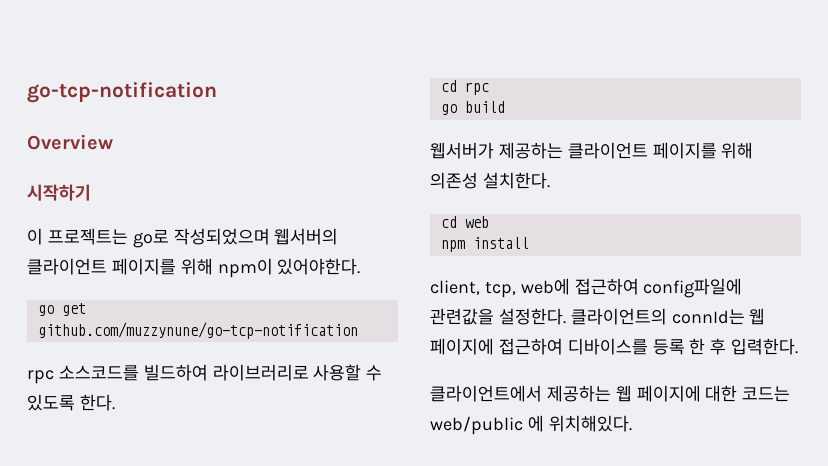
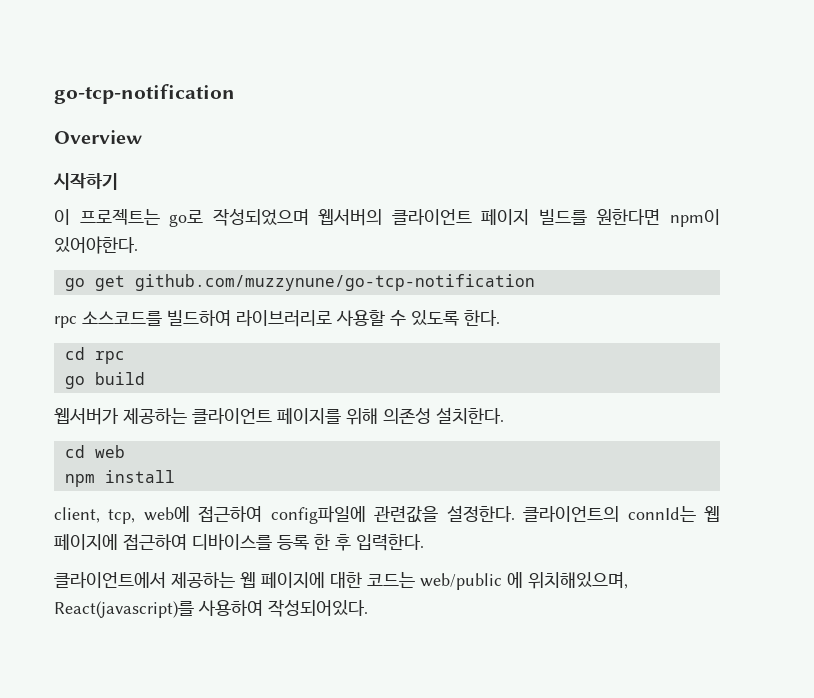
[111,258,213,275] 페이지를 위해 -> [481,209,661,225] 페이지 빌드를 원한다면
[548,415,632,432] 위치해있다. -> [528,572,628,589] [54,599,368,618] 위치해있으며, React(javascript)를 사용하여 작성되어있다.

